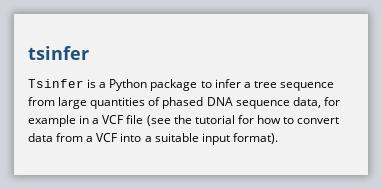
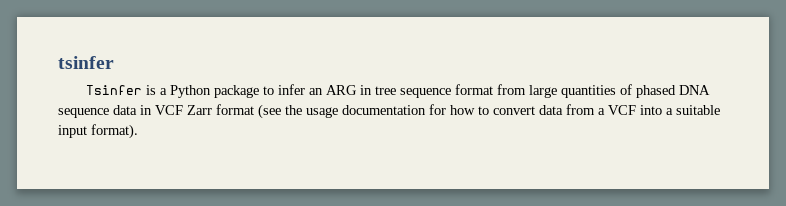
[243,82,251,88] a -> [308,85,372,95] an ARG in
(334, 86) none -> [454,84,493,95] format
[292,97,340,108] [28,115,235,127] data, for example in a VCF file (see the tutorial -> [113,104,426,119] data in VCF Zarr format (see the usage documentation

